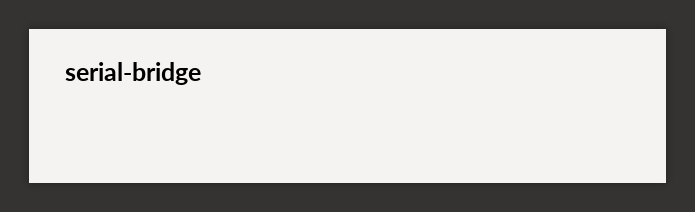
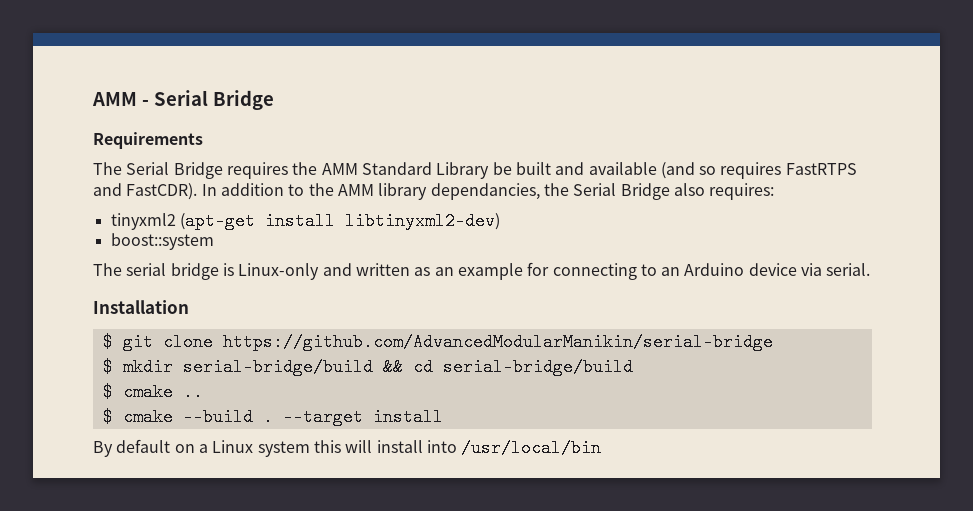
[65,62,201,85] serial-bridge -> [92,90,274,110] [93,132,203,149] [93,162,857,179] [93,183,775,200] [110,212,500,230] [110,233,214,250] [93,262,871,280] [93,300,189,314] [102,333,773,351] [102,358,633,376] [102,383,203,401] [102,408,443,426] [93,439,602,457] AMM - Serial Bridge // Requirements // The Serial Bridge requires the AMM Standard Library be built and available (and so requires FastRTPS and FastCDR). In addition to the AMM library dependancies, the Serial Bridge also requires: // tinyxml2 (apt-get install libtinyxml2-dev) // boost::system // The serial bridge is Linux-only and written as an example for connecting to an Arduino device via serial. // Installation // $ git clone https://github.com/AdvancedModularManikin/serial-bridge // $ mkdir serial-bridge/build && cd serial-bridge/build // $ cmake .. // $ cmake --build . --target install // By default on a Linux system this will install into /usr/local/bin

